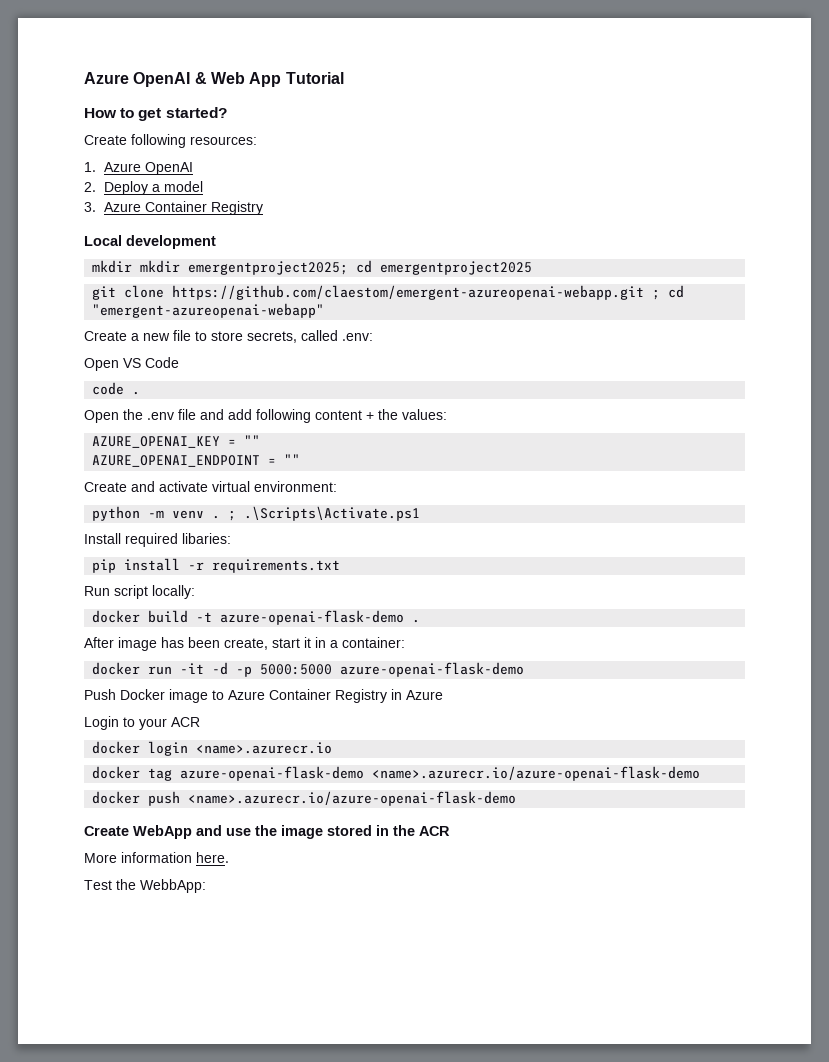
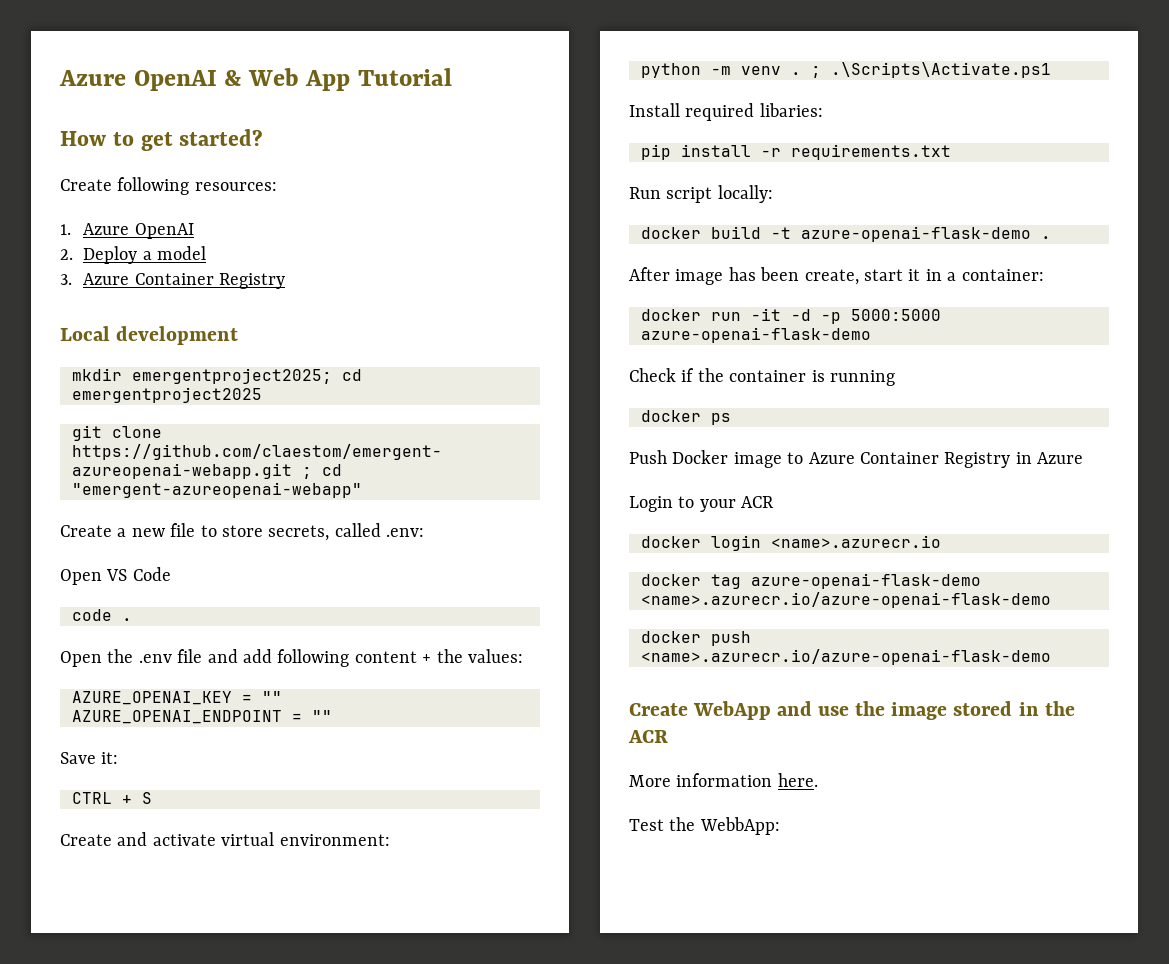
[140,260,181,273] mkdir -> (122, 374) none
(301, 459) none -> [60,752,119,764] [72,792,152,804] // Save it: // CTRL + S
(525, 669) none -> [629,368,895,386] [641,410,731,425] // Check if the container is running // docker ps

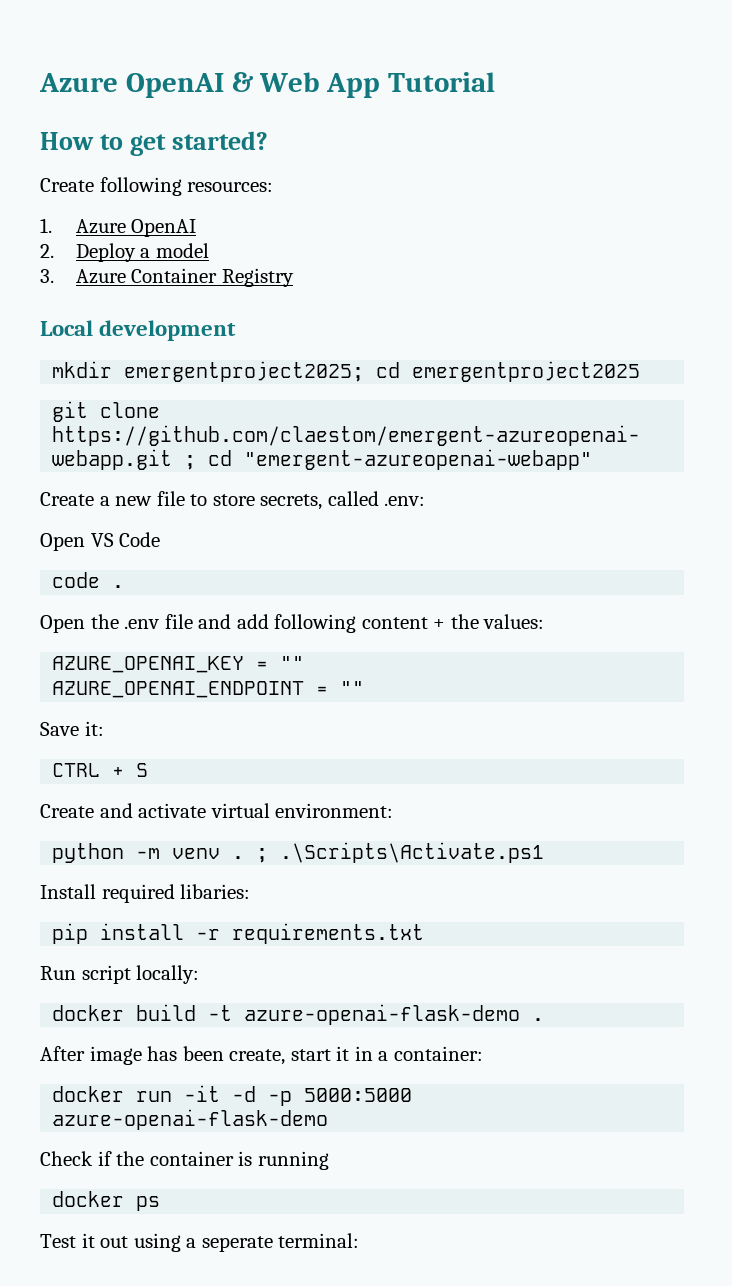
[629,450,1084,468] [629,496,775,512] [641,535,941,551] [641,573,981,589] [641,592,1051,608] [641,631,751,646] [641,649,1051,665] [629,701,1075,720] [628,730,668,743] [629,773,818,787] [629,817,780,835] Push Docker image to Azure Container Registry in Azure // Login to your ACR // docker login <name>.azurecr.io // docker tag azure-openai-flask-demo <name>.azurecr.io/azure-openai-flask-demo // docker push <name>.azurecr.io/azure-openai-flask-demo // Create WebApp and use the image stored in the ACR // More information here. // Test the WebbApp: -> [40,1233,360,1252] Test it out using a seperate terminal:

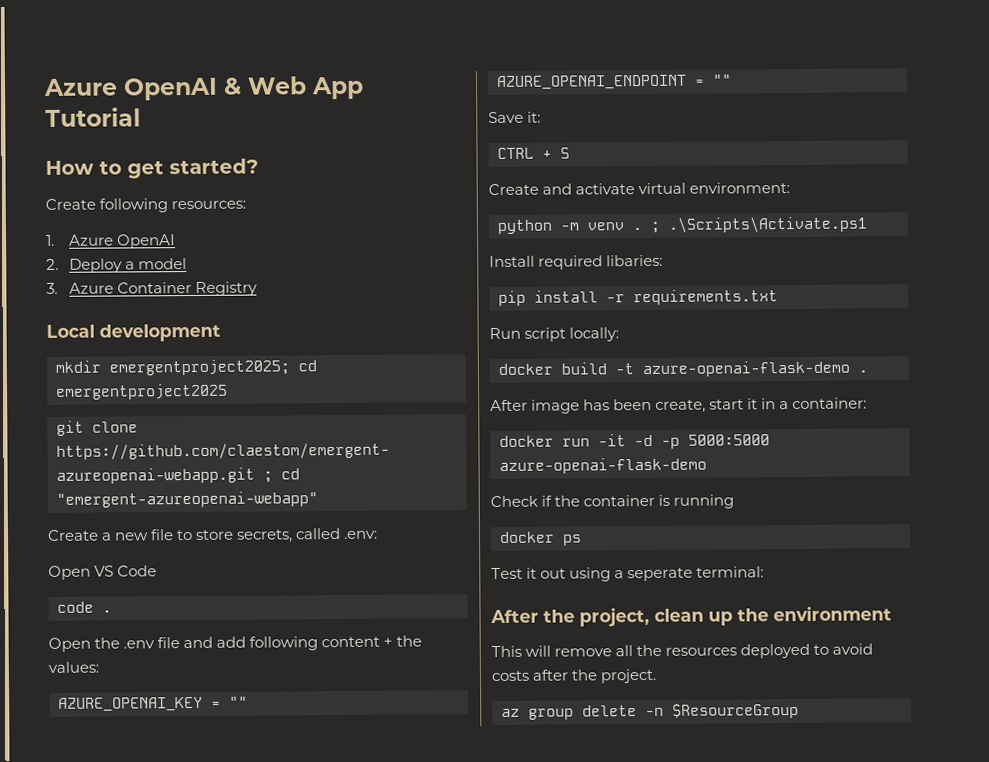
(360, 1240) none -> [490,605,892,627] [491,643,874,659] [491,668,658,684] [501,702,799,720] // After the project, clean up the environment // This will remove all the resources deployed to avoid costs after the project. // az group delete -n $ResourceGroup

